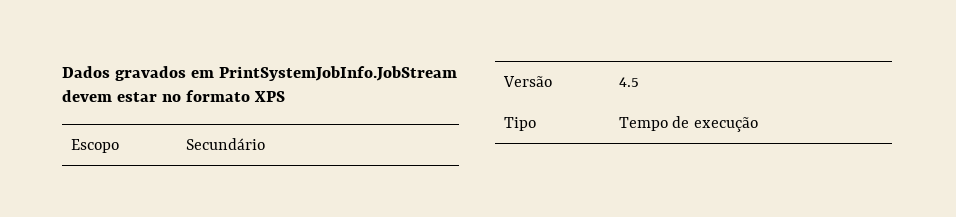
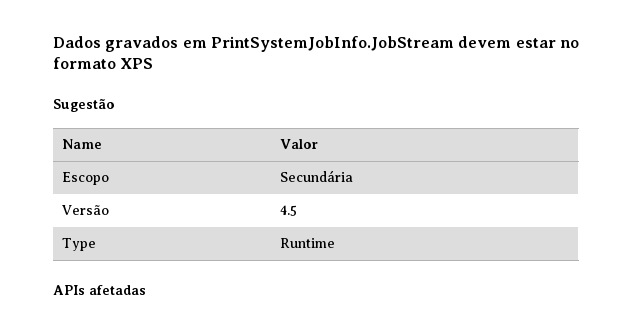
(285, 96) none -> [53,99,115,112] [61,139,102,149] [279,139,318,149] // Sugestão // Name | Valor
[185,138,265,150] Secundário -> [279,170,353,182] Secundária
[503,117,536,131] [618,116,759,132] Tipo | Tempo de execução -> [61,238,96,251] [279,238,335,248] [53,285,146,295] Type | Runtime // APIs afetadas

